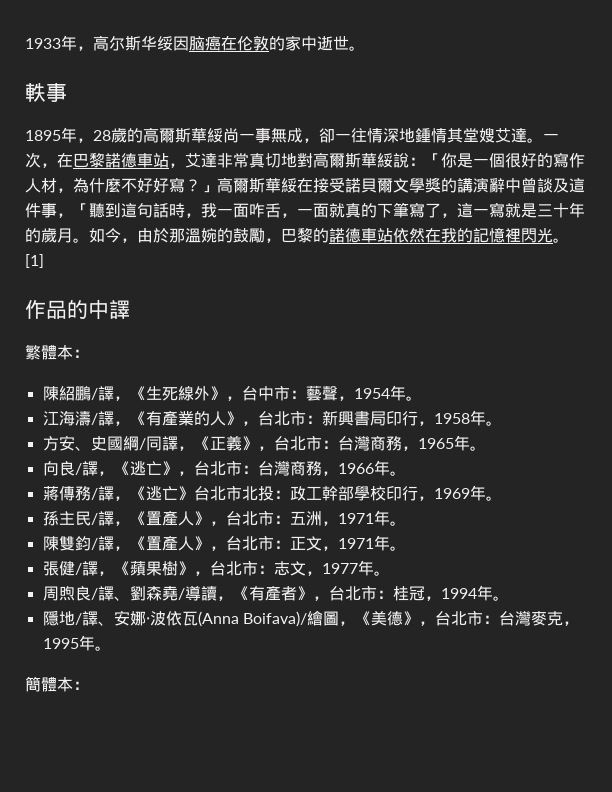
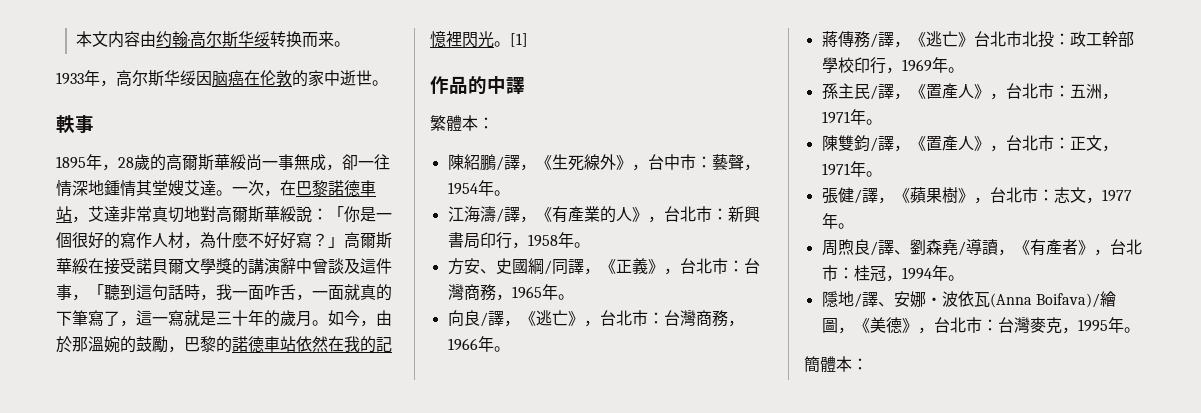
(25, 43) none -> [76,31,351,48] 本文内容由约翰·高尔斯华绥转换而来。 //

